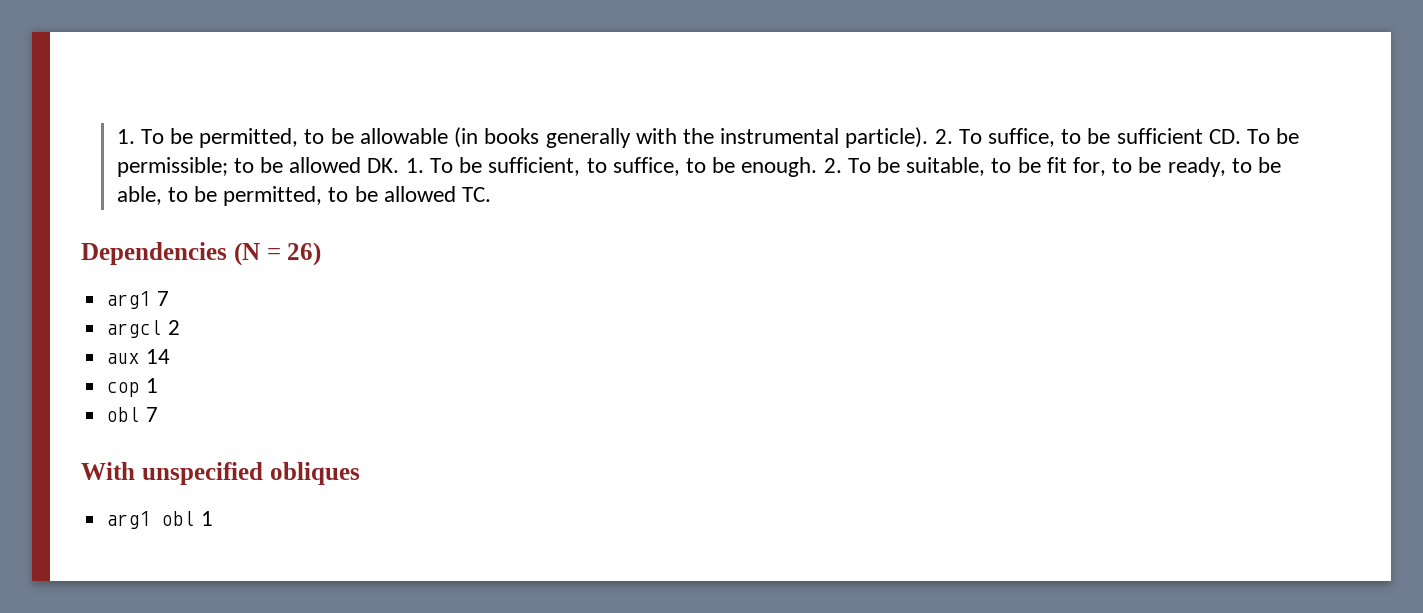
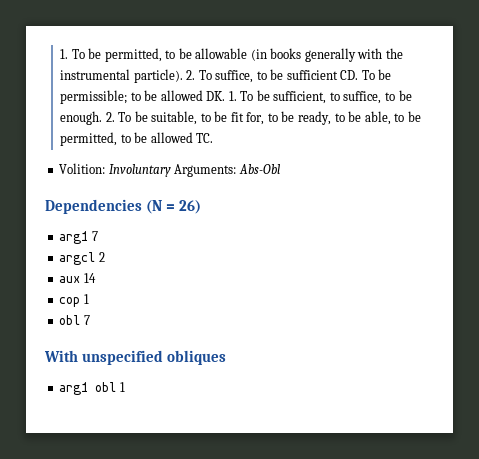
(492, 194) none -> [59,163,280,177] // Volition: Involuntary Arguments: Abs-Obl

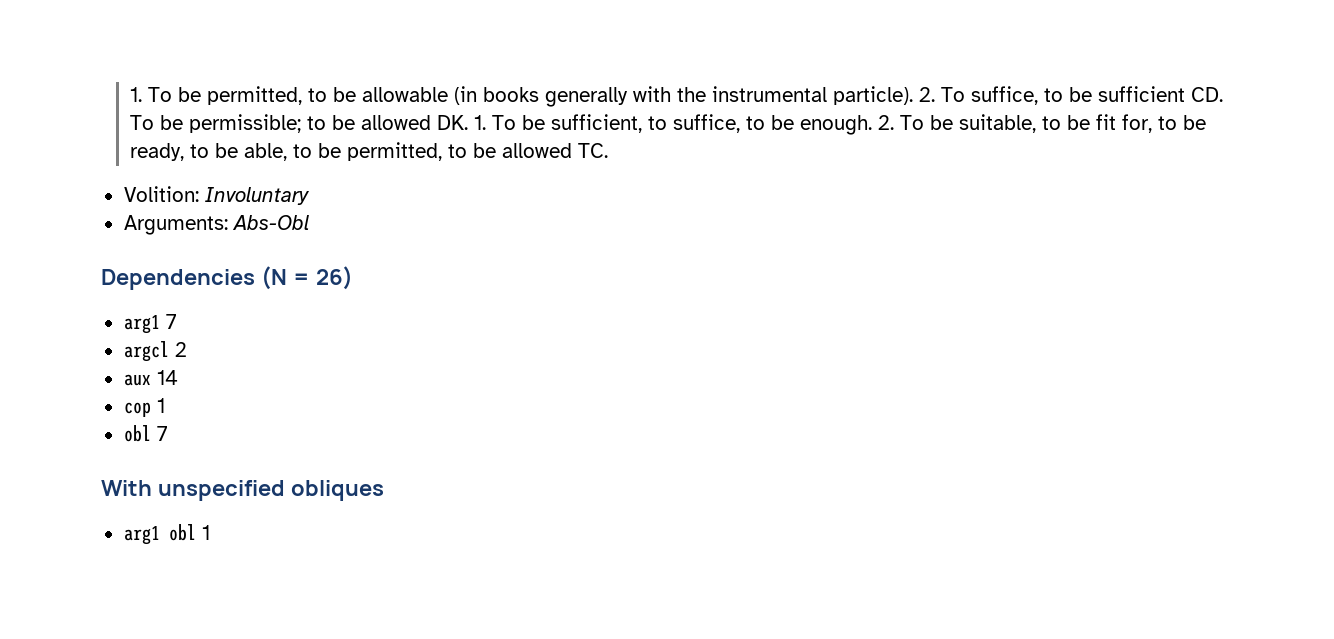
(171, 170) none -> (310, 196) //

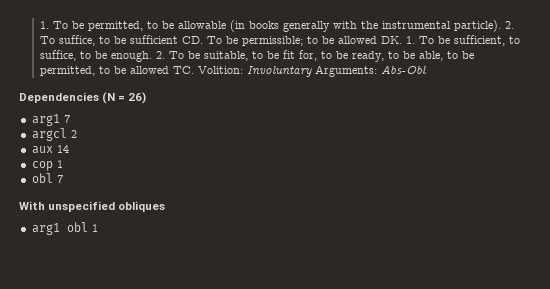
(609, 150) // -> (194, 70) none
(310, 196) // -> (312, 71) none

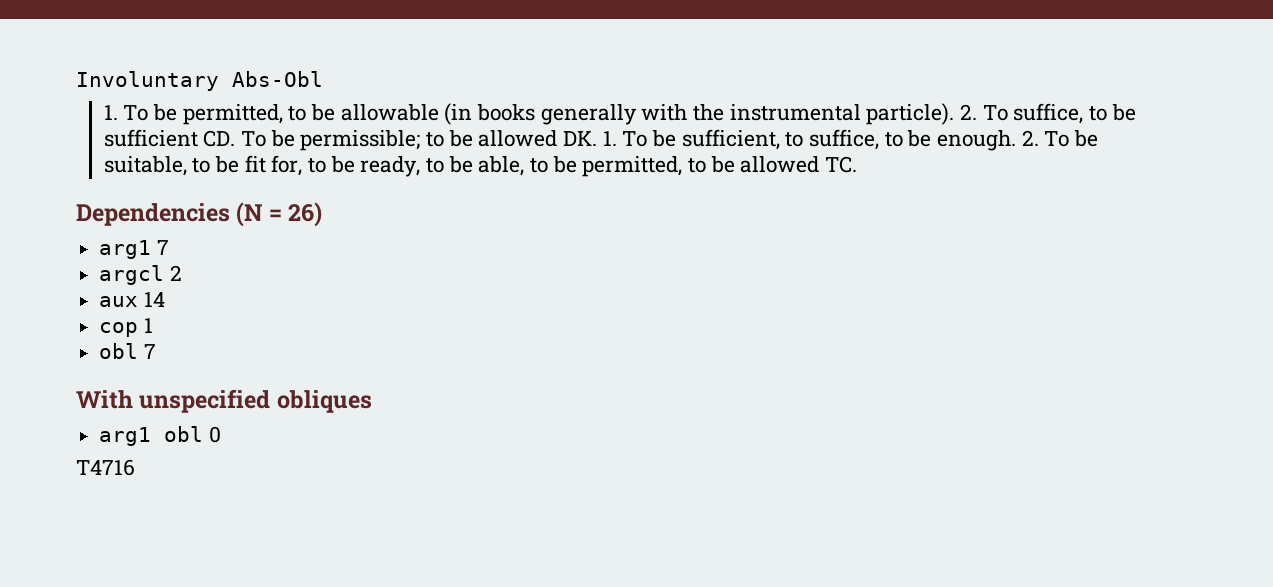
(39, 25) none -> [76,71,323,91] Involuntary Abs-Obl //
[197,65,426,77] Volition: Involuntary Arguments: Abs-Obl -> (858, 164) none
[91,224,98,232] 1 -> [208,426,221,443] [76,459,135,476] 0 // T4716

